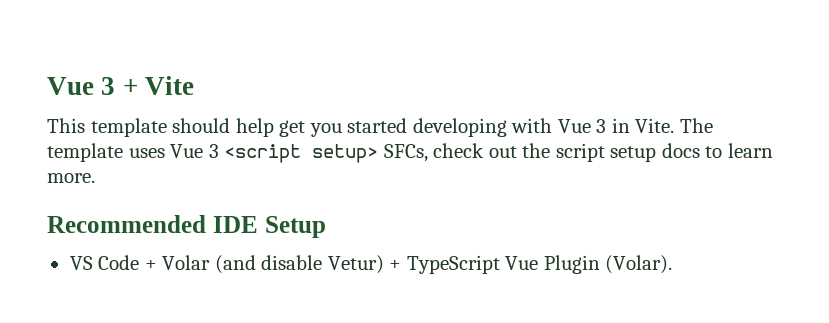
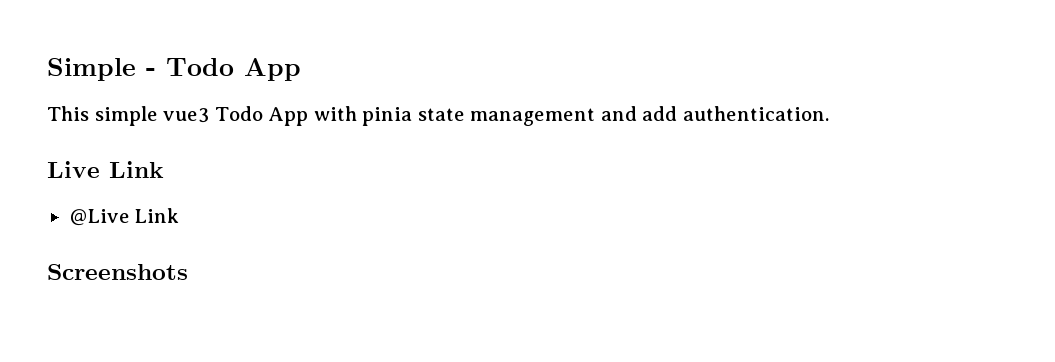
[47,76,194,95] [47,118,713,137] [47,143,773,163] [47,173,95,183] [47,215,326,238] [69,255,673,274] Vue 3 + Vite // This template should help get you started developing with Vue 3 in Vite. The template uses Vue 3 <script setup> SFCs, check out the script setup docs to learn more. // Recommended IDE Setup // VS Code + Volar (and disable Vetur) + TypeScript Vue Plugin (Volar). -> [47,58,301,81] [47,106,829,126] [47,161,164,178] [69,208,180,226] [47,264,188,280] Simple - Todo App // This simple vue3 Todo App with pinia state management and add authentication. // Live Link // @Live Link // Screenshots

